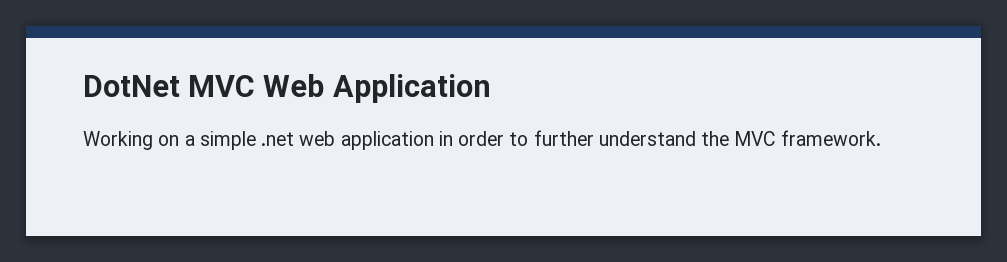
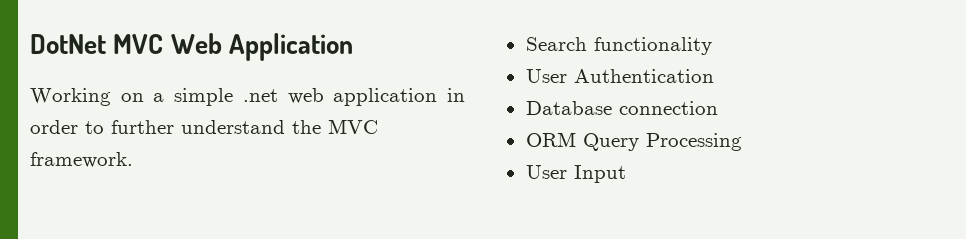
(881, 138) none -> [525,37,712,55] [525,69,714,83] [525,101,718,115] [525,132,742,151] [525,165,626,183] // Search functionality // User Authentication // Database connection // ORM Query Processing // User Input

